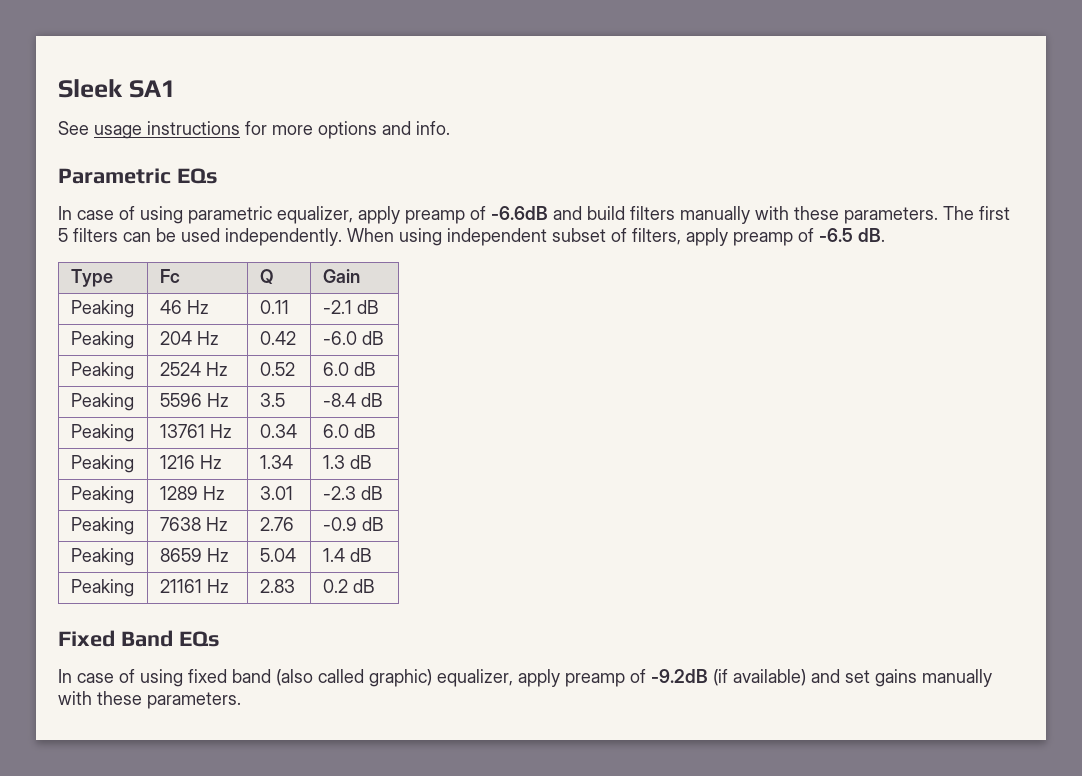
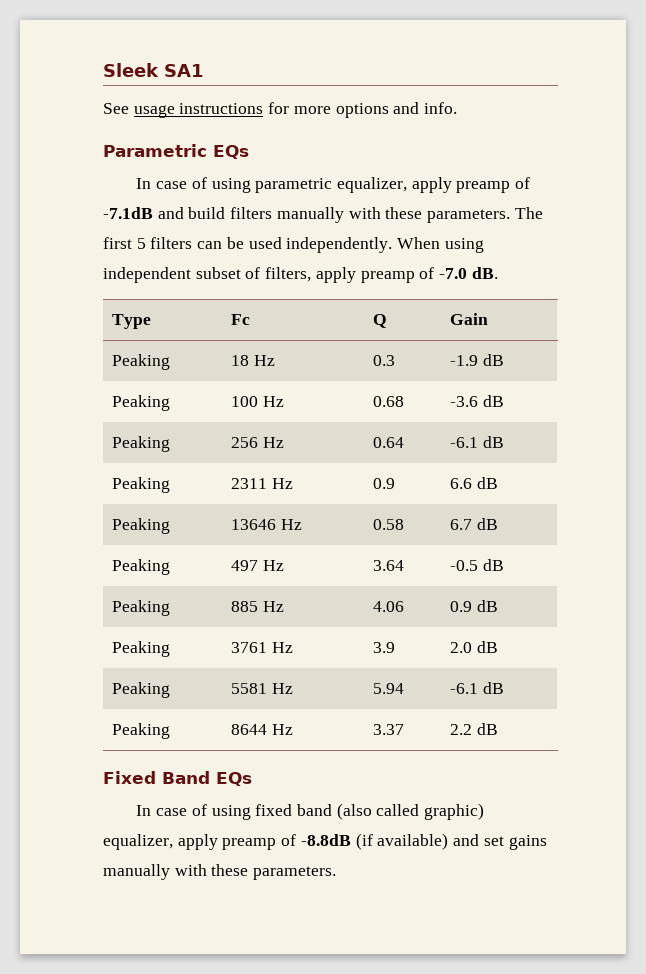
[491,206,548,220] -6.6dB -> [103,207,153,219] -7.1dB
[819,228,853,242] -6.5 -> [439,268,468,279] -7.0
[159,300,209,314] [259,300,289,314] [322,300,378,314] [70,331,134,349] [159,331,219,345] [259,331,296,345] [322,331,383,345] [70,362,134,380] [159,362,228,376] [259,362,295,376] [322,362,375,376] [70,393,134,411] [159,393,229,407] [259,393,285,407] [322,393,382,407] [70,424,134,442] [159,424,232,438] [259,424,297,438] [322,424,375,438] [70,455,134,473] [159,455,222,469] [259,455,293,469] [322,455,371,469] [70,486,134,504] [159,486,225,500] [259,486,293,500] [322,486,382,500] [70,517,134,535] [159,517,228,531] [259,517,294,531] [322,517,383,531] [70,548,134,566] [159,548,229,562] [259,548,296,562] [322,548,371,562] [70,579,134,597] [159,579,229,593] [259,579,295,593] [322,579,348,593] 46 Hz | 0.11 | -2.1 dB // Peaking | 204 Hz | 0.42 | -6.0 dB // Peaking | 2524 Hz | 0.52 | 6.0 dB // Peaking | 5596 Hz | 3.5 | -8.4 dB // Peaking | 13761 Hz | 0.34 | 6.0 dB // Peaking | 1216 Hz | 1.34 | 1.3 dB // Peaking | 1289 Hz | 3.01 | -2.3 dB // Peaking | 7638 Hz | 2.76 | -0.9 dB // Peaking | 8659 Hz | 5.04 | 1.4 dB // Peaking | 21161 Hz | 2.83 | 0.2 -> [230,355,275,366] [372,355,395,366] [449,354,504,366] [111,395,170,411] [230,396,284,407] [372,396,404,407] [449,395,504,407] [111,436,170,452] [230,437,284,448] [372,437,404,448] [449,436,504,448] [111,477,170,493] [230,478,293,489] [372,478,395,489] [449,477,498,489] [111,518,170,534] [230,519,302,530] [372,519,404,530] [449,518,498,530] [111,559,170,575] [230,560,284,571] [372,560,404,571] [449,559,504,571] [111,600,170,616] [230,601,284,612] [372,601,404,612] [449,600,498,612] [111,641,170,657] [230,642,293,653] [372,642,395,653] [449,641,498,653] [111,682,170,698] [230,683,293,694] [372,683,404,694] [449,682,504,694] [111,723,170,739] [230,724,293,735] [372,724,404,735] [449,724,472,735] 18 Hz | 0.3 | -1.9 dB // Peaking | 100 Hz | 0.68 | -3.6 dB // Peaking | 256 Hz | 0.64 | -6.1 dB // Peaking | 2311 Hz | 0.9 | 6.6 dB // Peaking | 13646 Hz | 0.58 | 6.7 dB // Peaking | 497 Hz | 3.64 | -0.5 dB // Peaking | 885 Hz | 4.06 | 0.9 dB // Peaking | 3761 Hz | 3.9 | 2.0 dB // Peaking | 5581 Hz | 5.94 | -6.1 dB // Peaking | 8644 Hz | 3.37 | 2.2
[651,669,708,683] -9.2dB -> [300,834,351,846] -8.8dB

